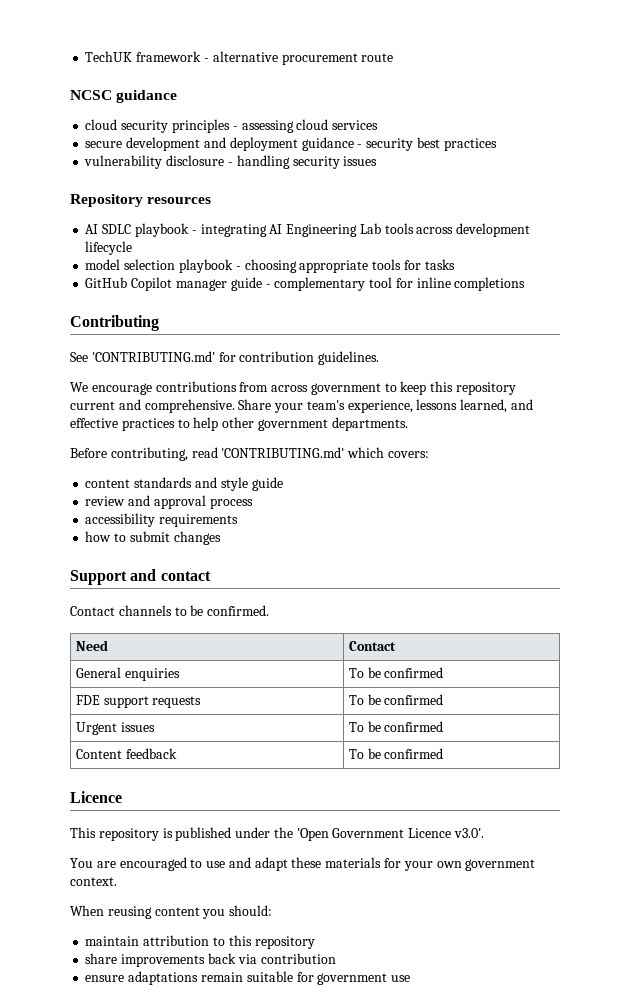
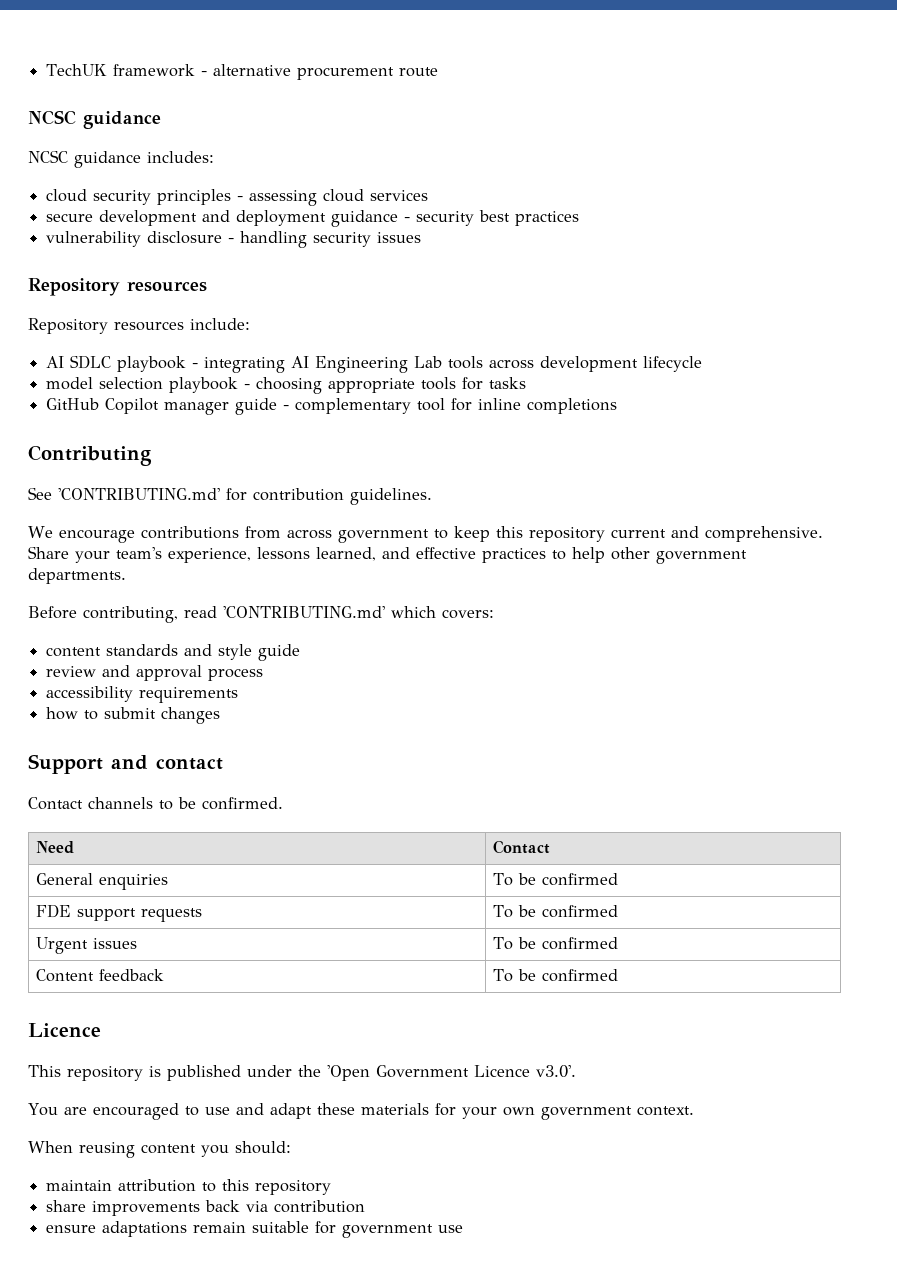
(178, 96) none -> [28,150,214,168] // NCSC guidance includes:
(212, 200) none -> [28,318,250,334] // Repository resources include:

